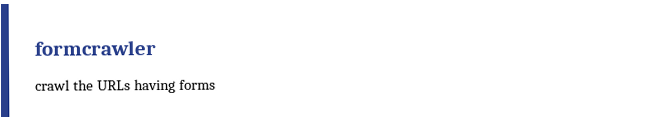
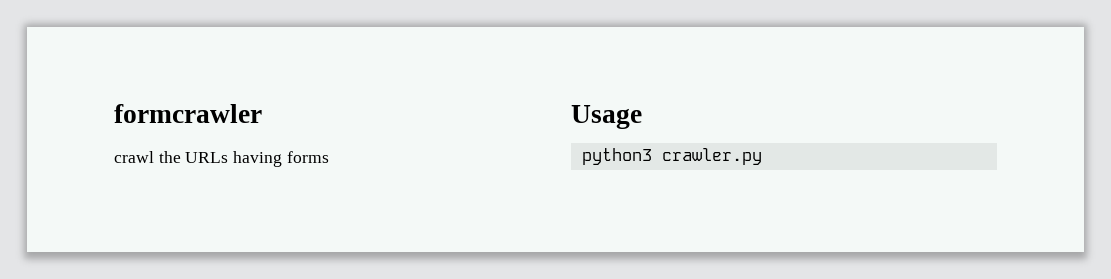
(216, 84) none -> [571,105,642,129] [581,148,762,165] // Usage // python3 crawler.py

